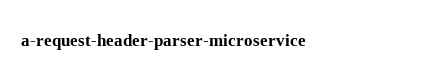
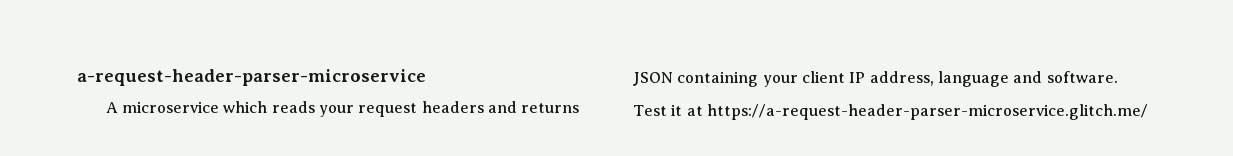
(306, 42) none -> [105,101,580,117] [633,71,1118,87] [633,104,1148,120] // A microservice which reads your request headers and returns JSON containing your client IP address, language and software. // Test it at https://a-request-header-parser-microservice.glitch.me/

